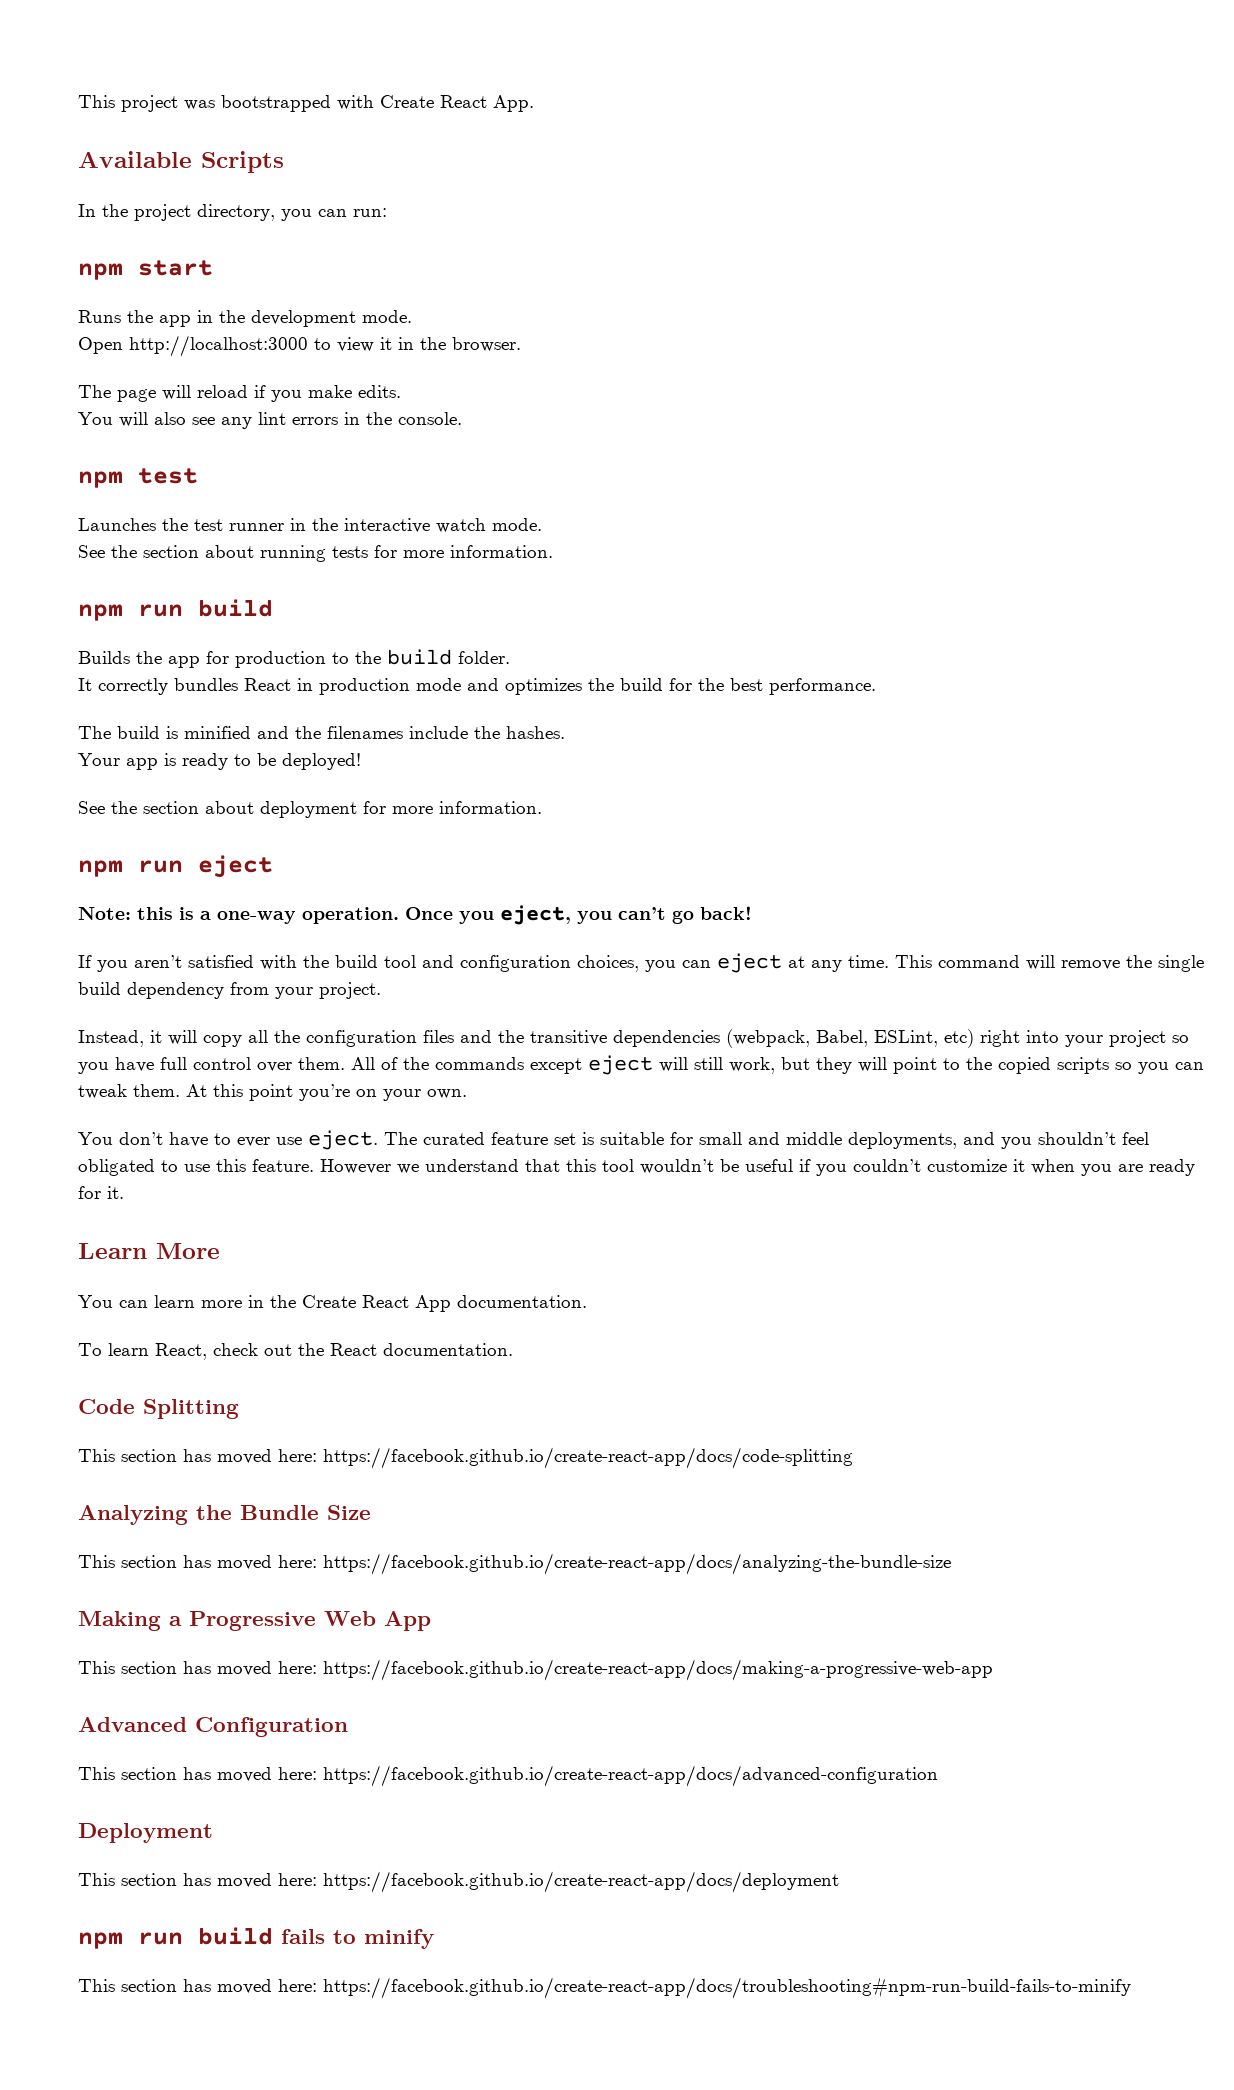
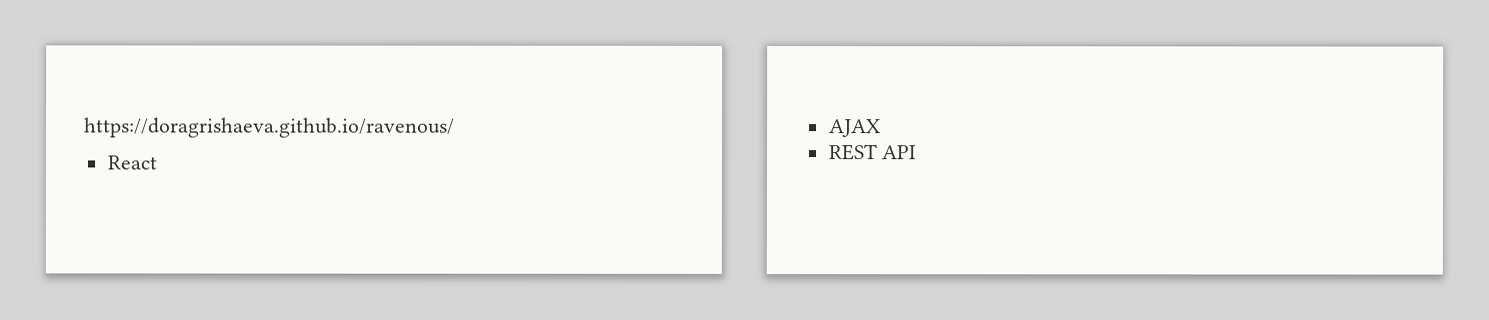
[78,95,534,112] [78,151,284,173] [78,204,387,221] [78,260,213,280] [78,310,412,327] [78,335,521,357] [78,385,401,402] [78,412,462,429] [78,468,198,488] [78,518,542,533] [78,545,553,562] [78,599,273,621] [78,649,510,668] [78,678,876,695] [78,726,565,739] [78,753,361,770] [78,801,542,818] [78,855,273,878] [78,905,752,925] [78,953,1204,973] [78,982,381,999] [78,1029,1189,1048] [78,1055,1204,1075] [78,1084,467,1101] [78,1130,1149,1150] [78,1159,1195,1176] [78,1186,124,1199] [78,1243,220,1259] [78,1295,587,1312] [78,1343,513,1360] [78,1399,239,1419] [78,1447,853,1469] [78,1505,371,1525] [78,1553,951,1575] [78,1611,431,1631] [78,1659,993,1681] [78,1717,348,1737] [78,1765,938,1787] [78,1823,213,1843] [78,1871,839,1893] [78,1927,434,1949] [78,1977,1131,1999] This project was bootstrapped with Create React App. // Available Scripts // In the project directory, you can run: // npm start // Runs the app in the development mode. // Open http://localhost:3000 to view it in the browser. // The page will reload if you make edits. // You will also see any lint errors in the console. // npm test // Launches the test runner in the interactive watch mode. // See the section about running tests for more information. // npm run build // Builds the app for production to the build folder. // It correctly bundles React in production mode and optimizes the build for the best performance. // The build is minified and the filenames include the hashes. // Your app is ready to be deployed! // See the section about deployment for more information. // npm run eject // Note: this is a one-way operation. Once you eject, you can’t go back! // If you aren’t satisfied with the build tool and configuration choices, you can eject at any time. This command will remove the single build dependency from your project. // Instead, it will copy all the configuration files and the transitive dependencies (webpack, Babel, ESLint, etc) right into your project so you have full control over them. All of the commands except eject will still work, but they will point to the copied scripts so you can tweak them. At this point you’re on your own. // You don’t have to ever use eject. The curated feature set is suitable for small and middle deployments, and you shouldn’t feel obligated to use this feature. However we understand that this tool wouldn’t be useful if you couldn’t customize it when you are ready for it. // Learn More // You can learn more in the Create React App documentation. // To learn React, check out the React documentation. // Code Splitting // This section has moved here: https://facebook.github.io/create-react-app/docs/code-splitting // Analyzing the Bundle Size // This section has moved here: https://facebook.github.io/create-react-app/docs/analyzing-the-bundle-size // Making a Progressive Web App // This section has moved here: https://facebook.github.io/create-react-app/docs/making-a-progressive-web-app // Advanced Configuration // This section has moved here: https://facebook.github.io/create-react-app/docs/advanced-configuration // Deployment // This section has moved here: https://facebook.github.io/create-react-app/docs/deployment // npm run build fails to minify // This section has moved here: https://facebook.github.io/create-react-app/docs/troubleshooting#npm-run-build-fails-to-minify -> [84,117,455,138] [106,155,158,170] [828,119,881,138] [827,144,918,161] https://doragrishaeva.github.io/ravenous/ // React // AJAX // REST API

